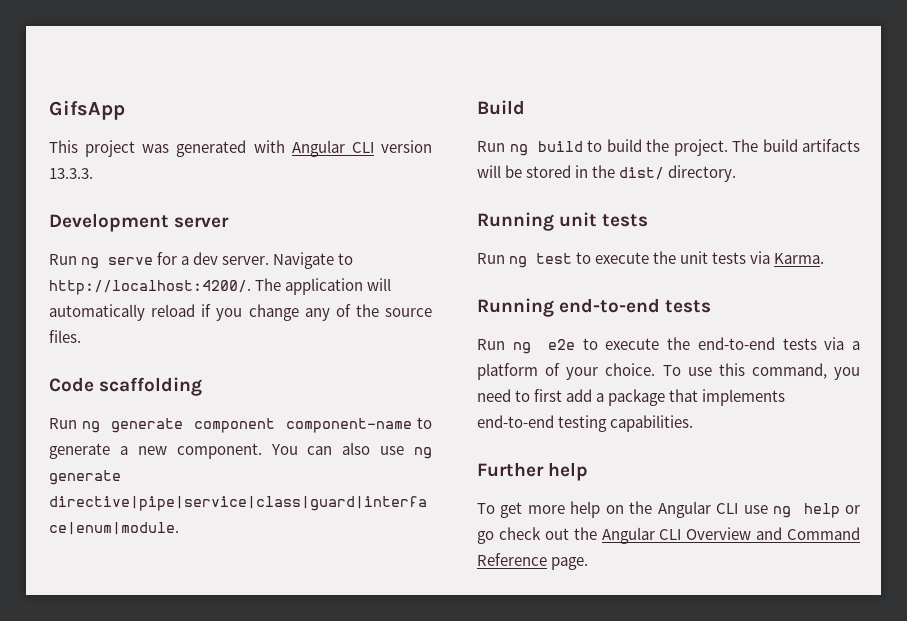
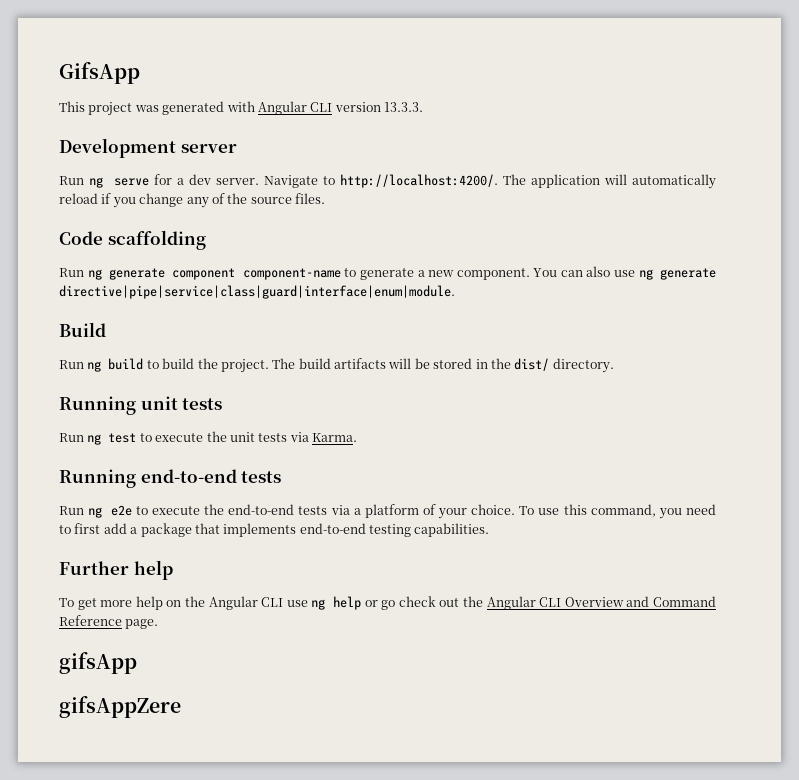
(589, 563) none -> [59,652,137,674] [59,696,181,718] // gifsApp // gifsAppZere

